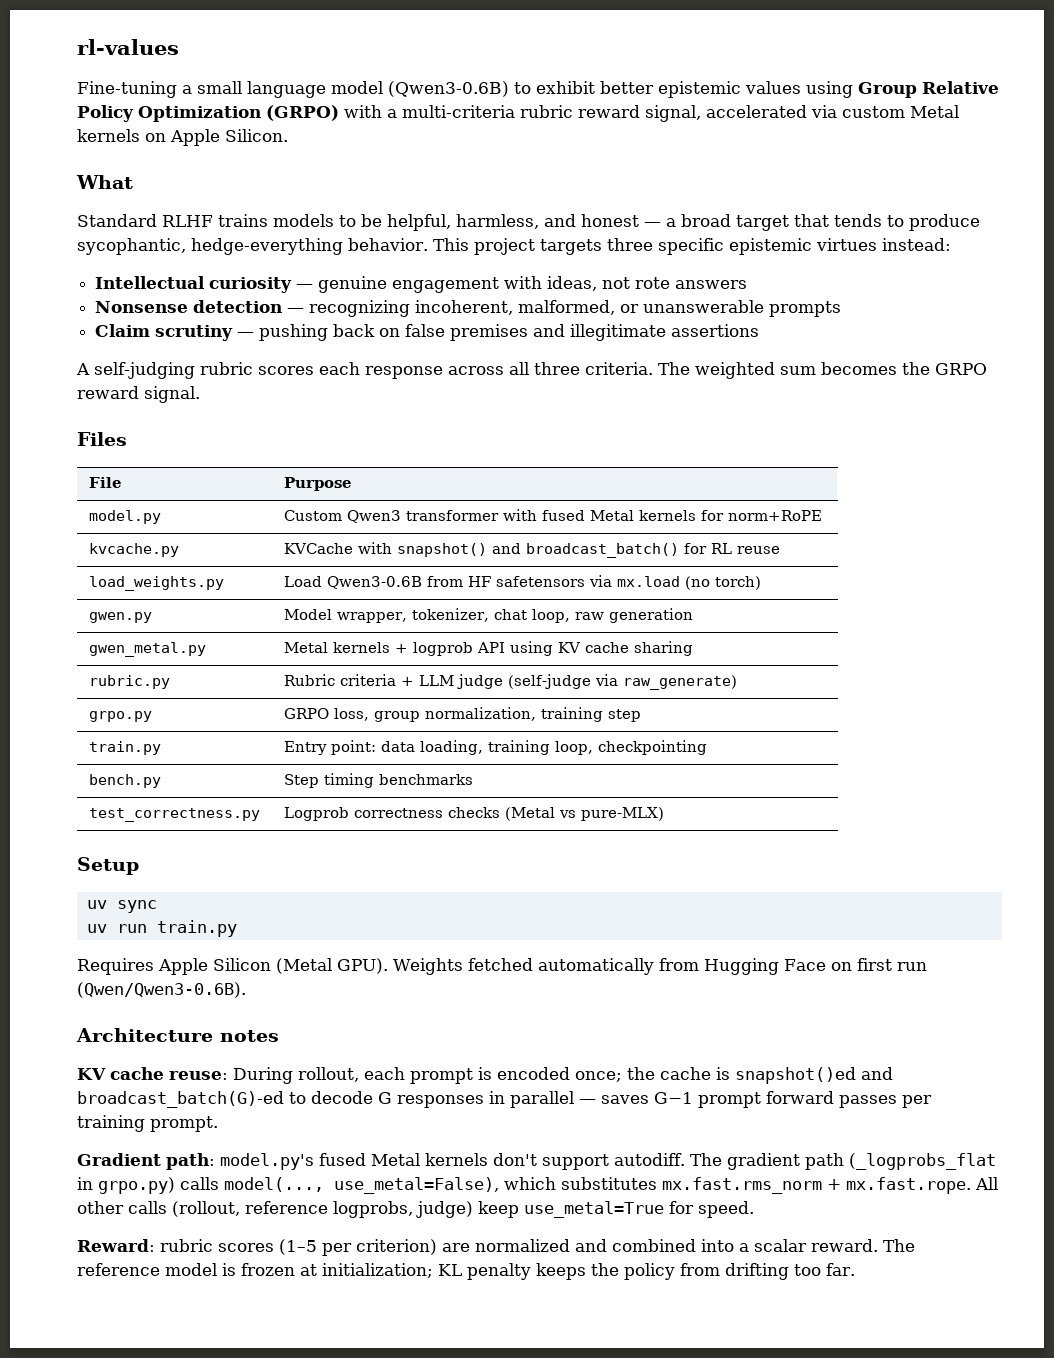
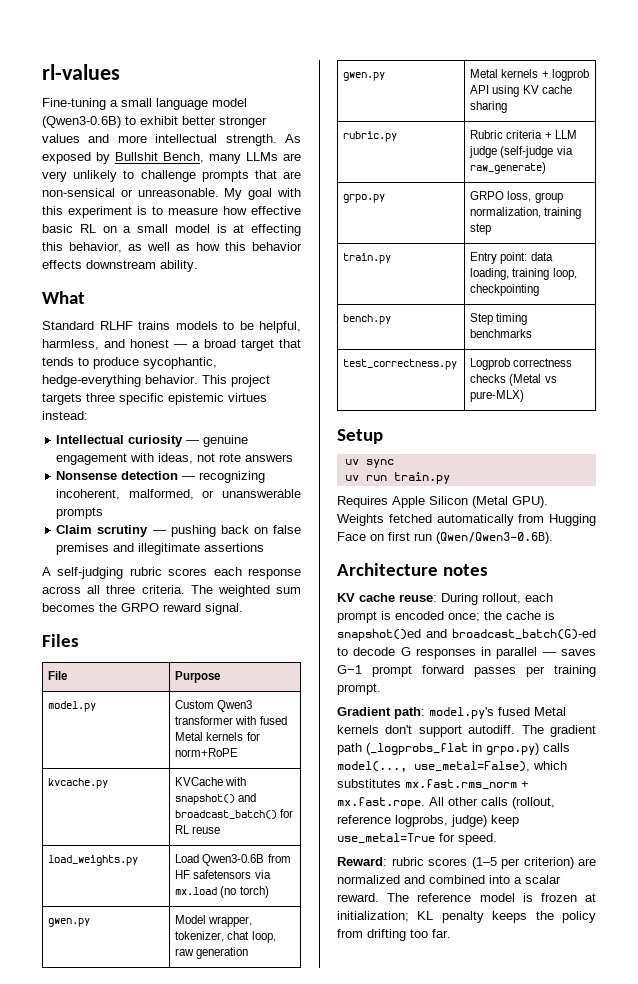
[658,81,999,98] [77,105,959,122] [77,129,288,146] epistemic values using Group Relative Policy Optimization (GRPO) with a multi-criteria rubric reward signal, accelerated via custom Metal kernels on Apple Silicon. -> [219,116,267,128] [42,134,301,146] [42,152,301,164] [42,170,301,182] [42,188,301,200] [42,206,301,218] [42,224,301,236] [42,242,302,253] [42,260,198,272] stronger values and more intellectual strength. As exposed by Bullshit Bench, many LLMs are very unlikely to challenge prompts that are non-sensical or unreasonable. My goal with this experiment is to measure how effective basic RL on a small model is at effecting this behavior, as well as how this behavior effects downstream ability.
[88,642,206,657] gwen_metal.py -> [343,72,386,81] gwen.py

